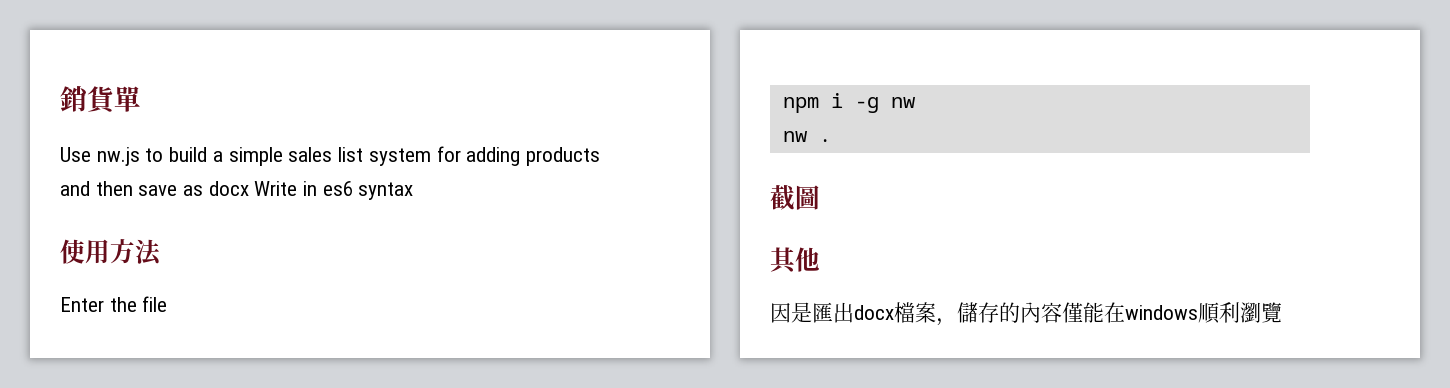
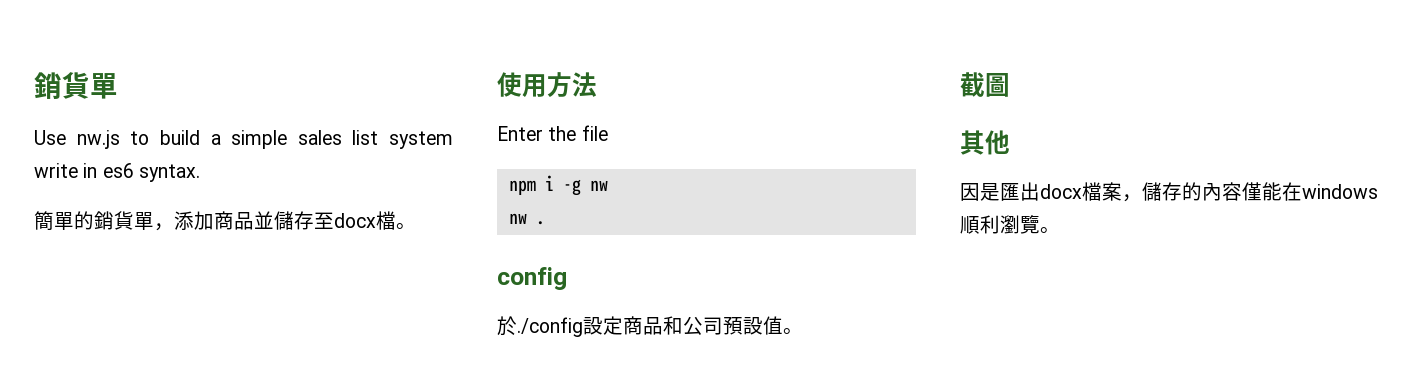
[436,146,600,166] [60,181,414,200] for adding products and then save as docx Write in es6 syntax -> [34,163,200,182] [34,211,416,231] write in es6 syntax. // 簡單的銷貨單，添加商品並儲存至docx檔。
(831, 140) none -> [497,267,567,290] [497,316,803,337] // config // 於./config設定商品和公司預設值。
(1282, 312) none -> [1040,227,1060,233] 。

